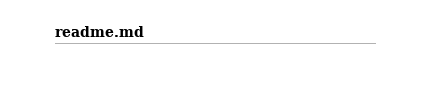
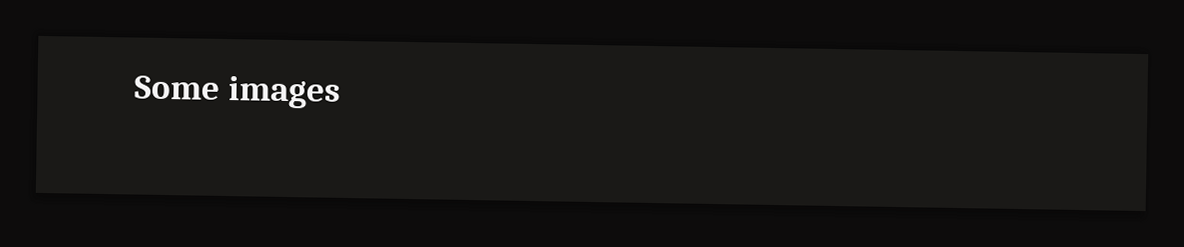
[55,26,144,37] readme.md -> [134,75,342,109] Some images

